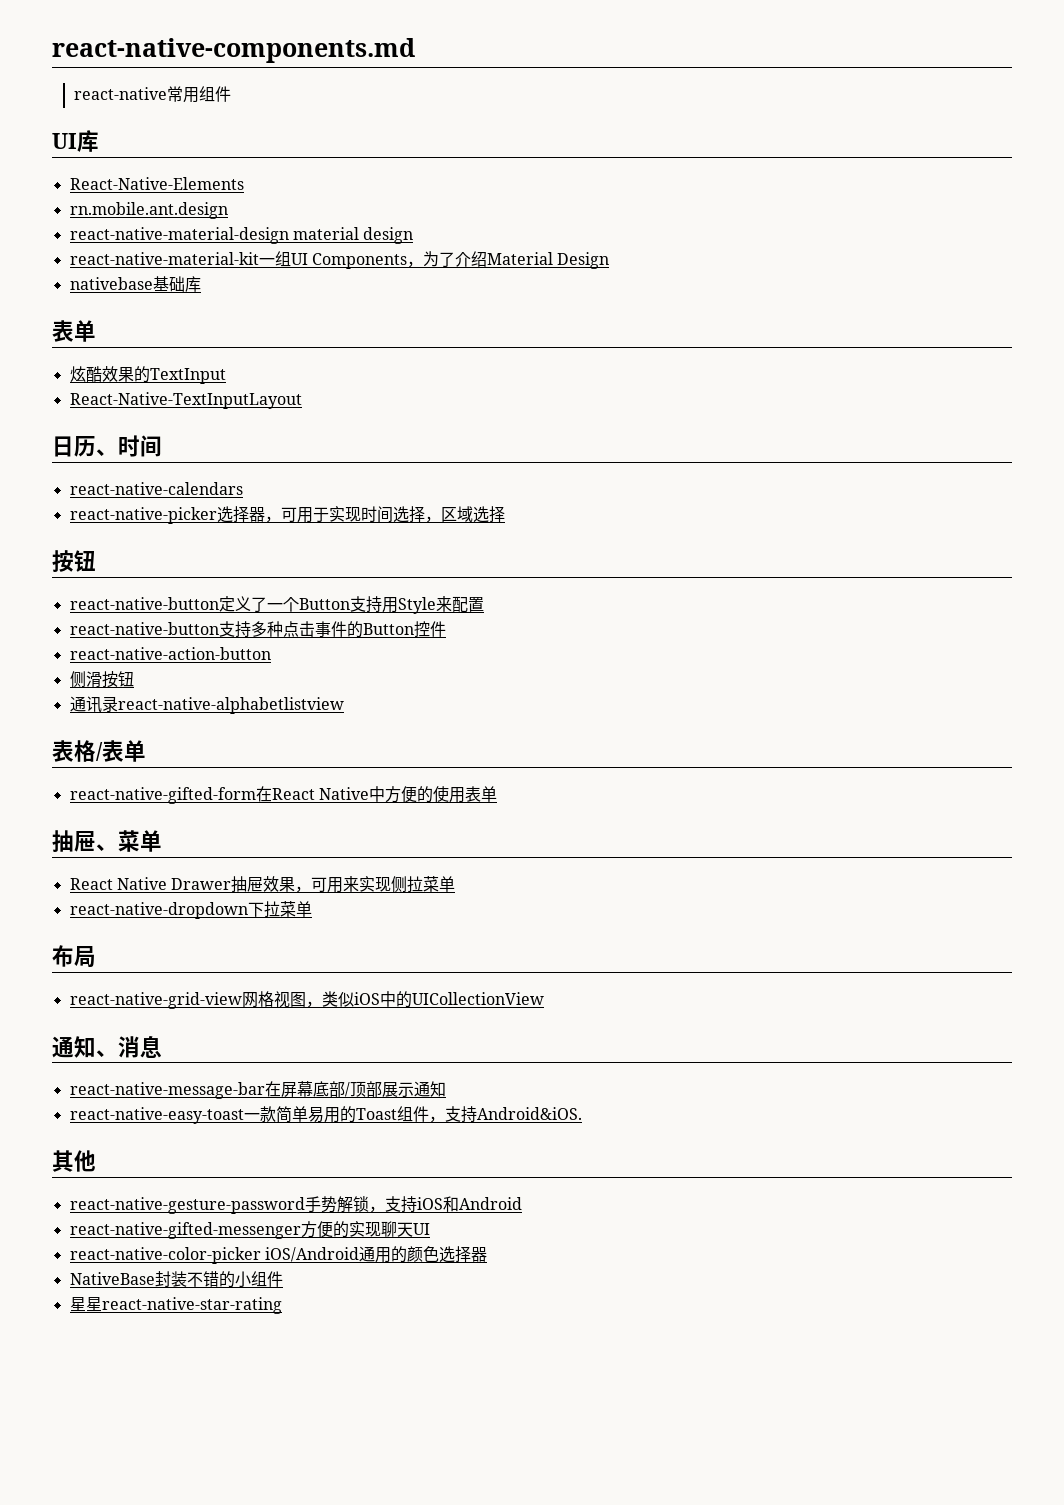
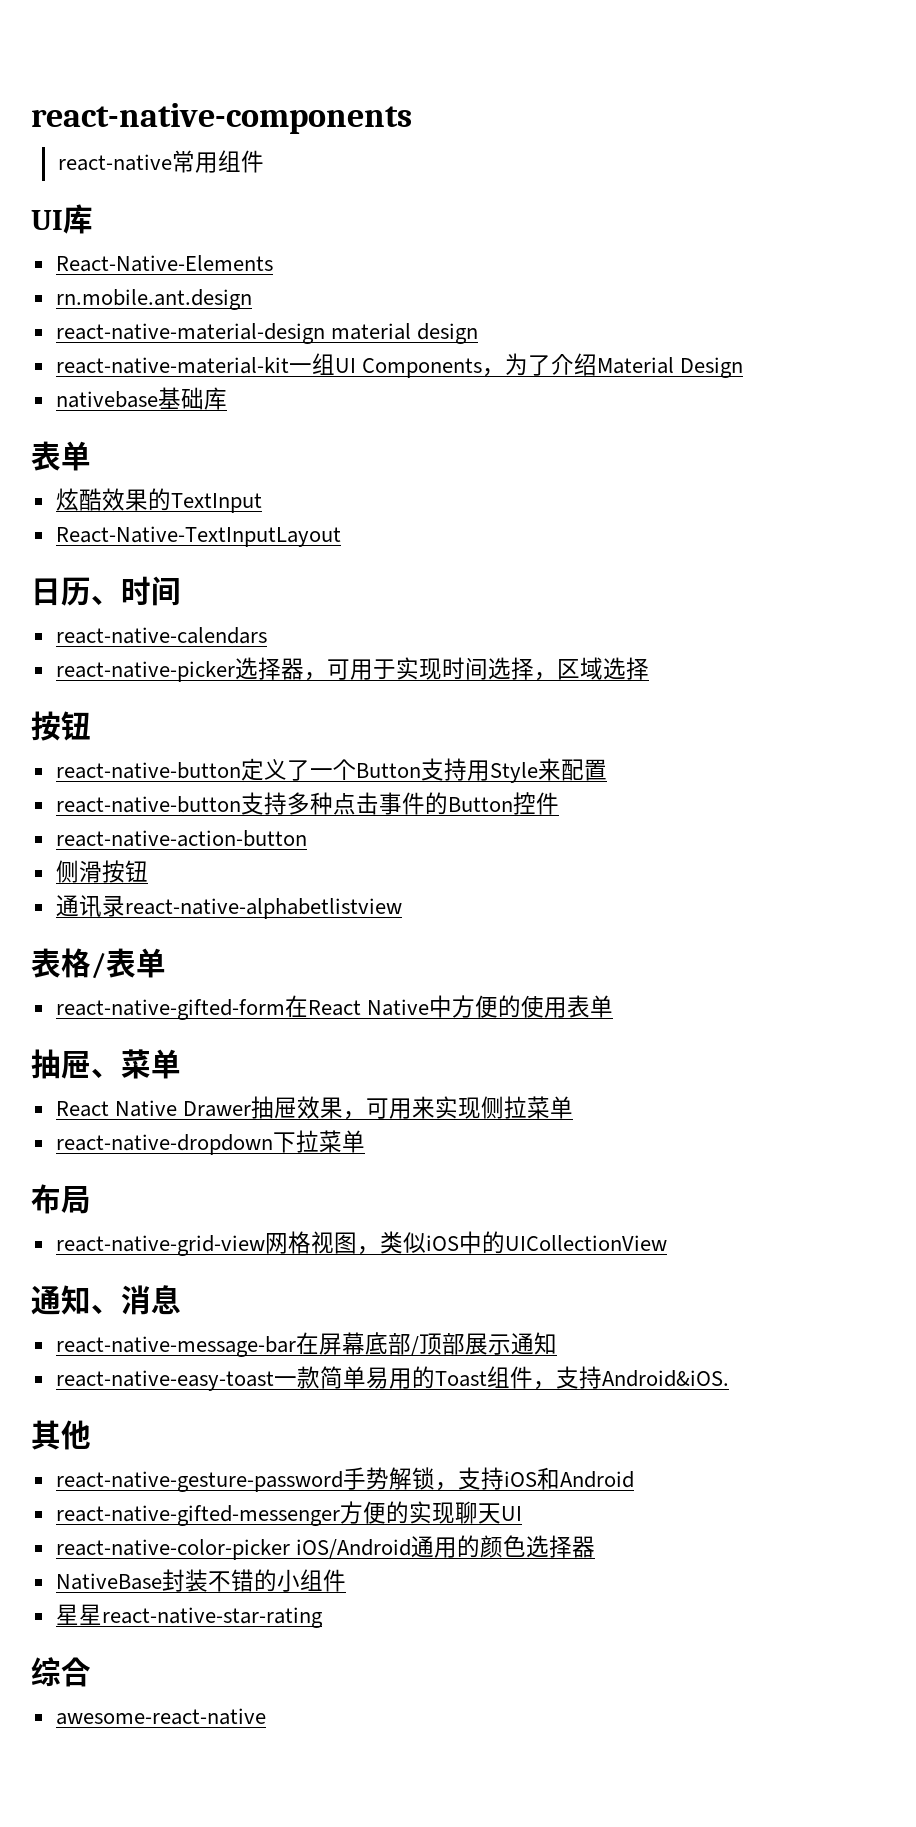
[52,38,415,63] react-native-components.md -> [31,103,412,134] react-native-components
(282, 1305) none -> [31,1657,91,1687] [55,1708,266,1725] // 综合 // awesome-react-native

